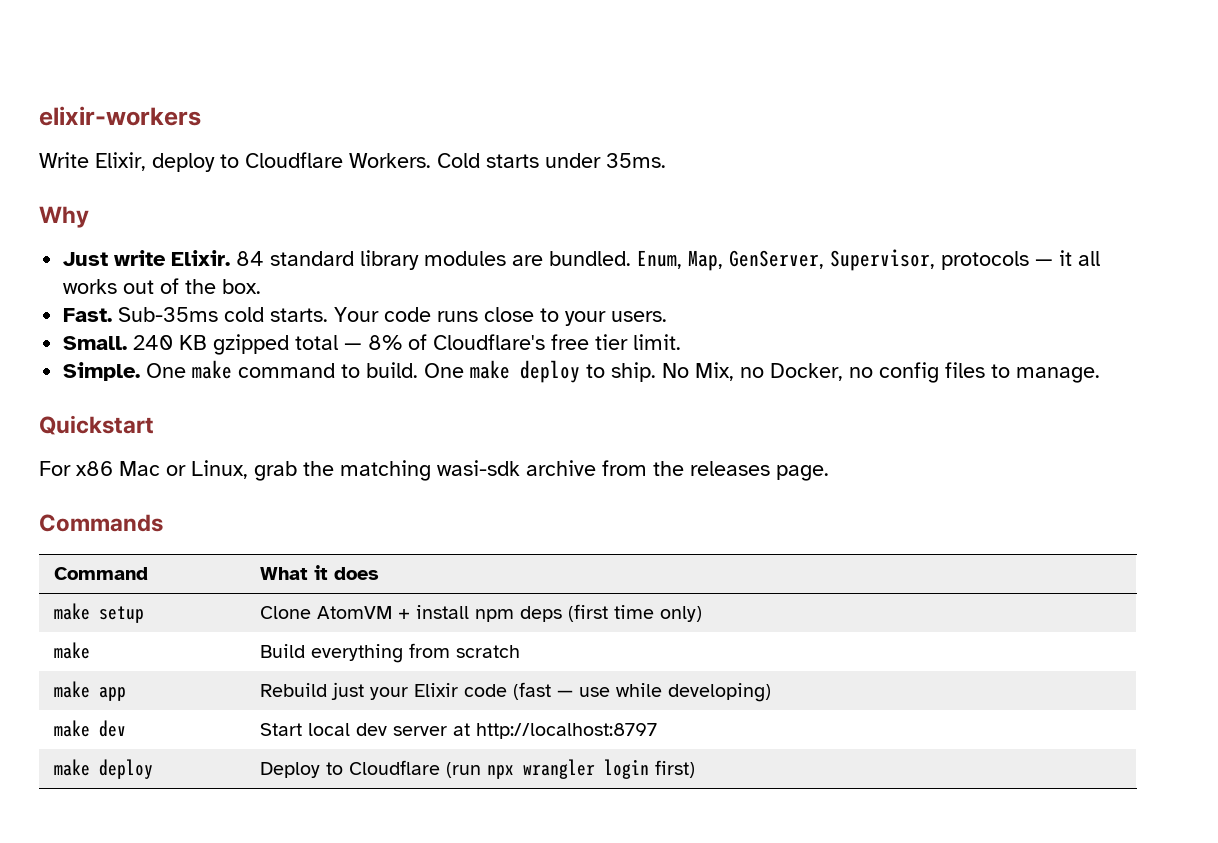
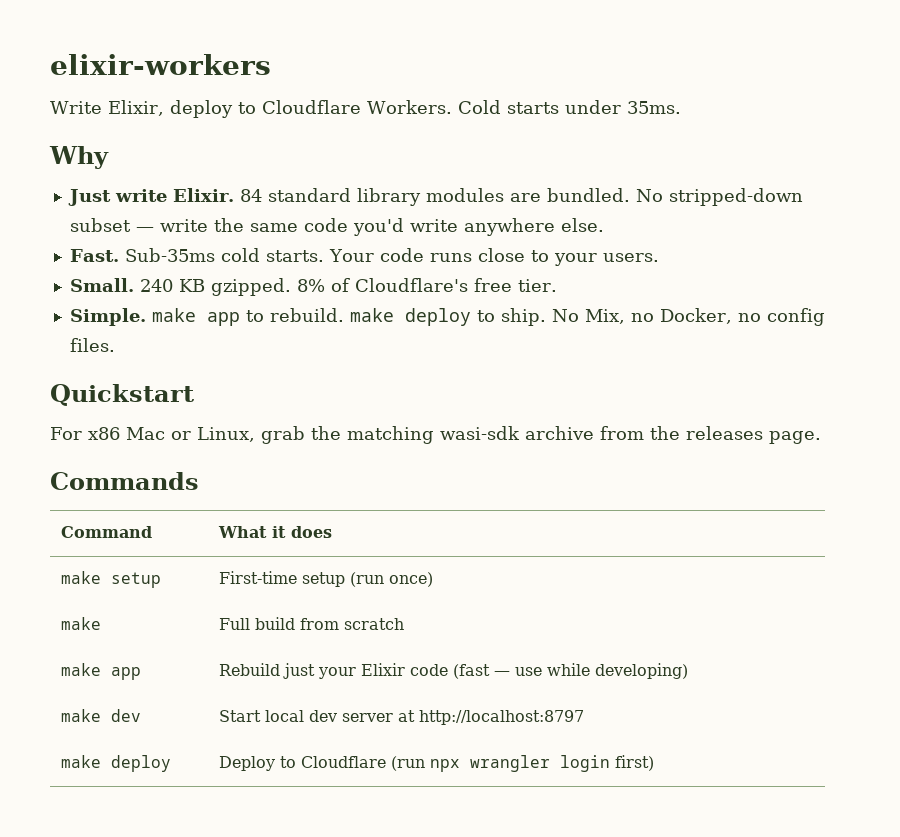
[637,249,1101,271] [63,278,262,294] Enum, Map, GenServer, Supervisor, protocols — it all works out of the box. -> [635,188,803,206] [69,218,604,236] No stripped-down subset — write the same code you'd write anywhere else.
[213,334,363,355] gzipped total — -> [210,278,291,296] gzipped.
[595,334,682,350] tier limit. -> [517,279,557,292] tier.
[146,360,465,379] One make command to build. One -> [151,308,344,326] make app to rebuild.
[945,362,1101,383] files to manage. -> [69,338,115,352] files.
[259,604,702,622] Clone AtomVM + install npm deps (first time only) -> [218,571,433,587] First-time setup (run once)
[259,644,403,663] Build everything -> [218,617,295,630] Full build

